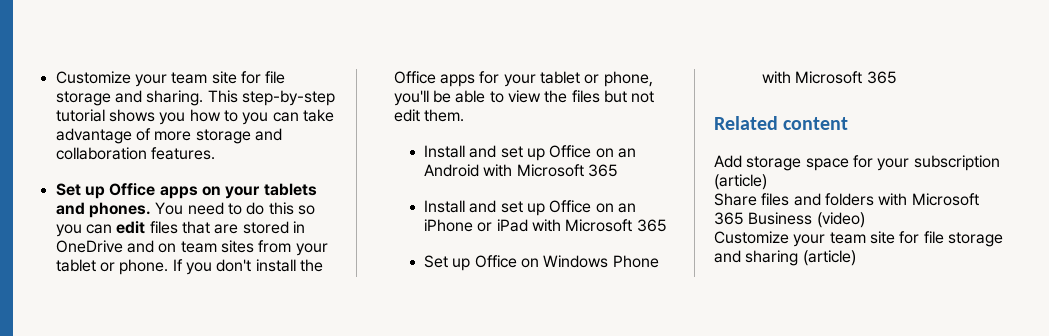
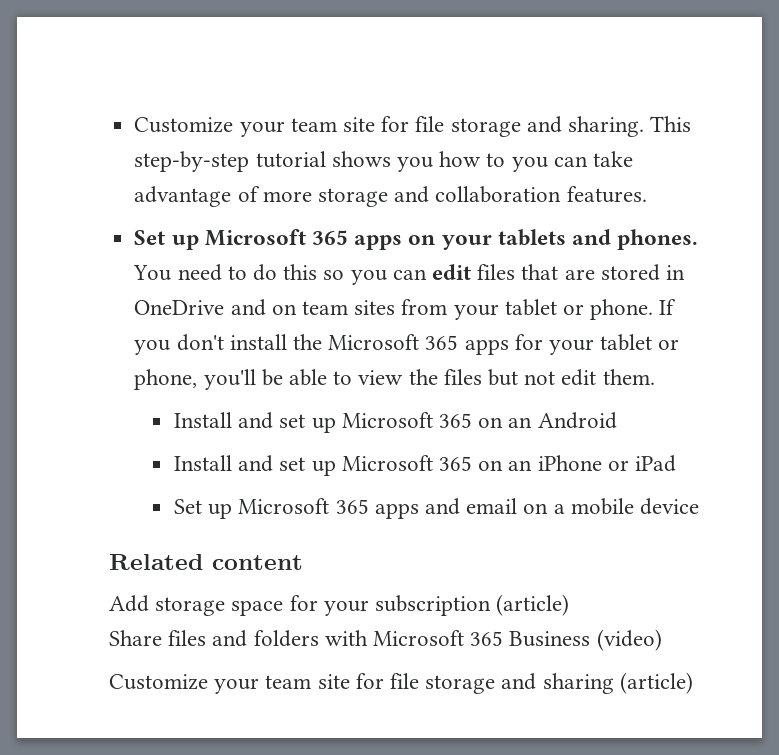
[109,183,156,196] Office -> [204,229,348,246] Microsoft 365
[393,71,436,84] Office -> [328,334,459,350] Microsoft 365
[549,145,592,158] Office -> [341,412,473,428] Microsoft 365
[483,164,619,177] [424,200,592,216] with Microsoft 365 // Install and set up Office -> [173,455,473,476] // Install and set up Microsoft 365
[532,219,667,232] [424,255,659,271] [762,71,897,84] with Microsoft 365 // Set up Office on Windows Phone with Microsoft 365 -> [173,498,700,519] // Set up Microsoft 365 apps and email on a mobile device

